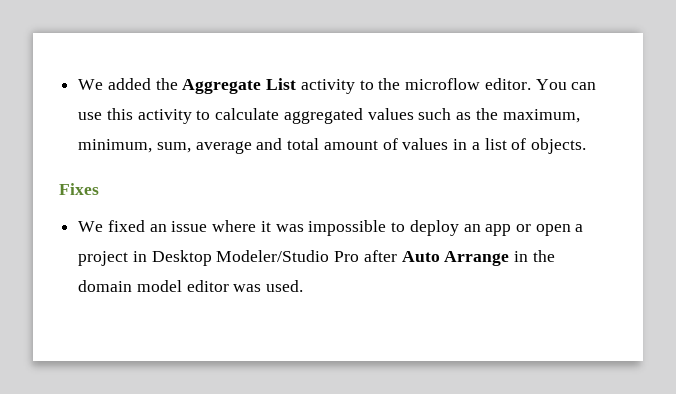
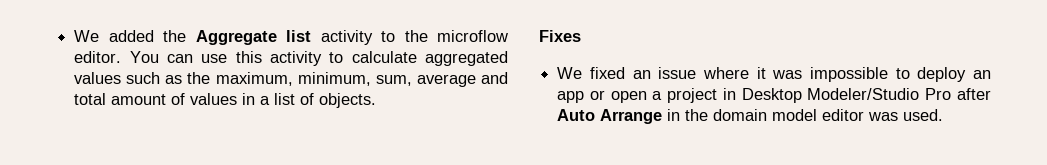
[266,78,297,90] List -> [286,30,312,42] list

